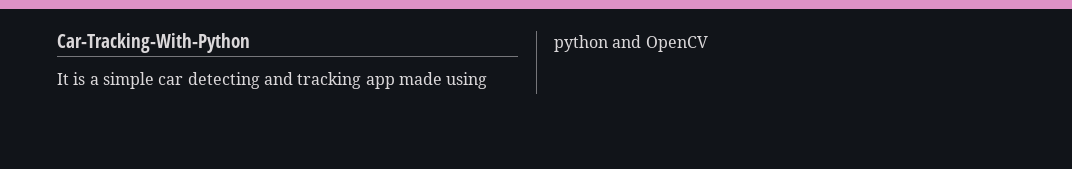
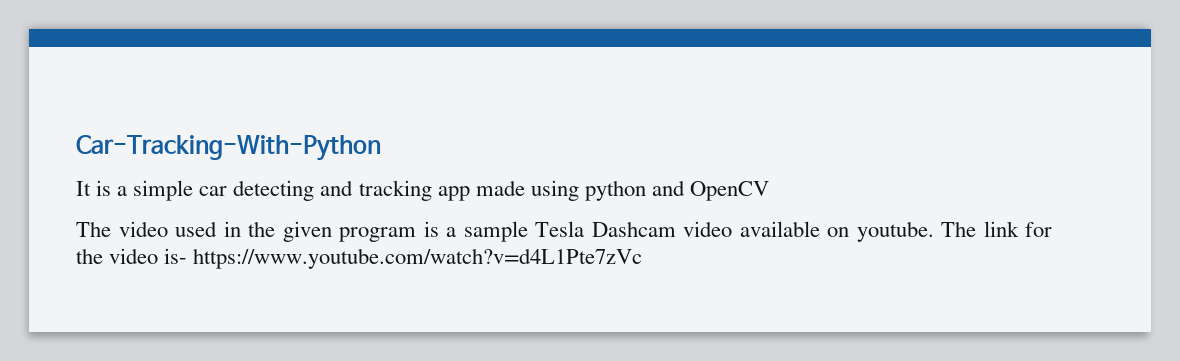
(708, 44) none -> [76,221,1052,242] [76,248,643,269] // The video used in the given program is a sample Tesla Dashcam video available on youtube. The link for the video is- https://www.youtube.com/watch?v=d4L1Pte7zVc

